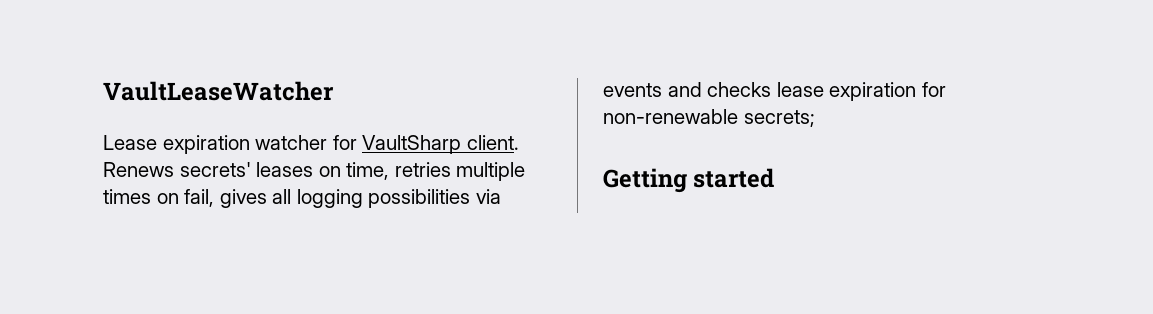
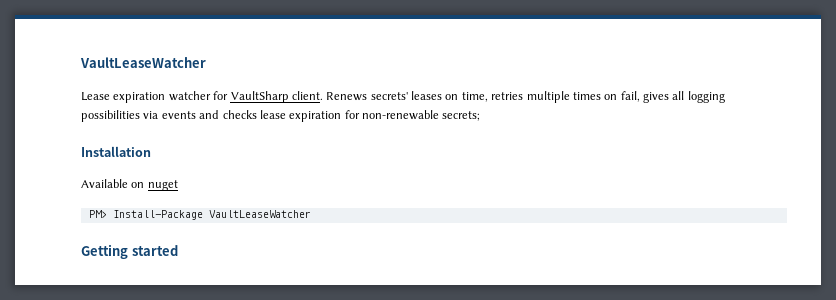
(815, 118) none -> [81,146,151,157] [81,179,178,191] [88,210,311,220] // Installation // Available on nuget // PM> Install-Package VaultLeaseWatcher

